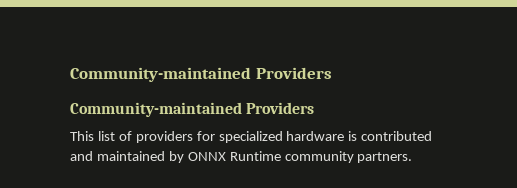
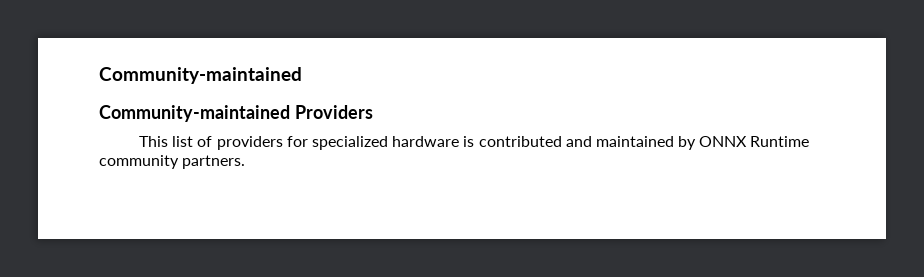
[70,67,332,82] Community-maintained Providers -> [99,67,302,84] Community-maintained

